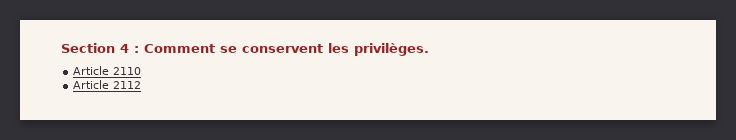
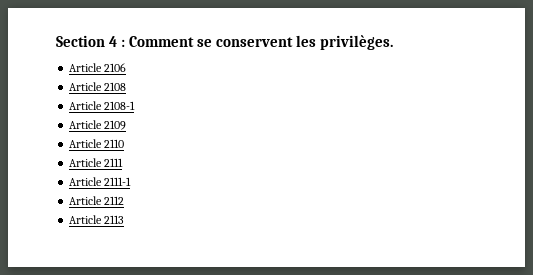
[113,67,142,75] 2110 -> [104,63,127,72] [69,82,127,91] [69,101,136,110] [69,120,127,130] [69,139,125,148] [69,158,124,167] [69,177,132,186] 2106 // Article 2108 // Article 2108-1 // Article 2109 // Article 2110 // Article 2111 // Article 2111-1
(142, 85) none -> [69,215,125,224] // Article 2113

